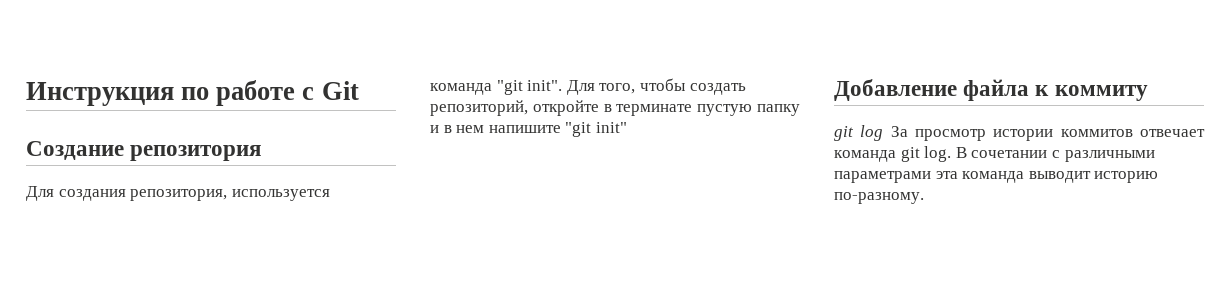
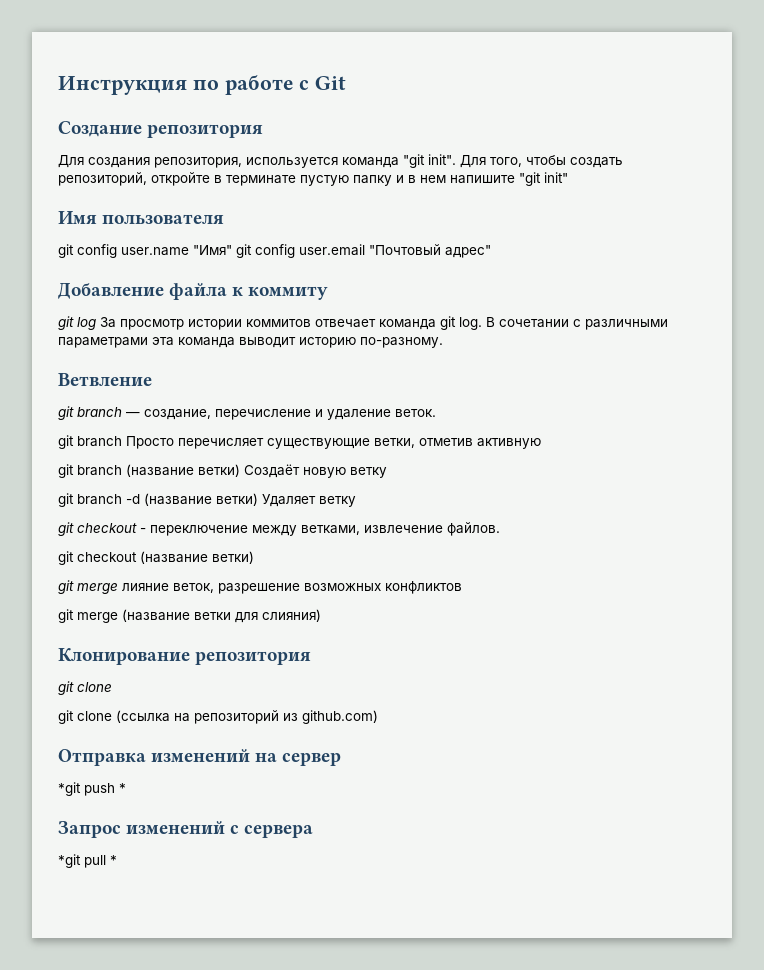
(627, 127) none -> [58,211,225,224] [58,244,491,258] // Имя пользователя // git config user.name "Имя" git config user.email "Почтовый адрес"
(924, 198) none -> [58,373,152,386] [58,406,436,420] [58,435,541,449] [58,464,387,478] [58,493,356,507] [58,522,500,536] [58,551,254,565] [58,580,462,594] [58,609,321,623] [58,648,312,665] [58,681,112,695] [58,710,378,724] [58,749,342,766] [58,782,126,796] [58,821,314,838] [58,854,117,868] // Ветвление // git branch — создание, перечисление и удаление веток. // git branch Просто перечисляет существующие ветки, отметив активную // git branch (название ветки) Создаёт новую ветку // git branch -d (название ветки) Удаляет ветку // git checkout - переключение между ветками, извлечение файлов. // git checkout (название ветки) // git merge лияние веток, разрешение возможных конфликтов // git merge (название ветки для слияния) // Клонирование репозитория // git clone // git clone (ссылка на репозиторий из github.com) // Отправка изменений на сервер // *git push * // Запрос изменений с сервера // *git pull *

